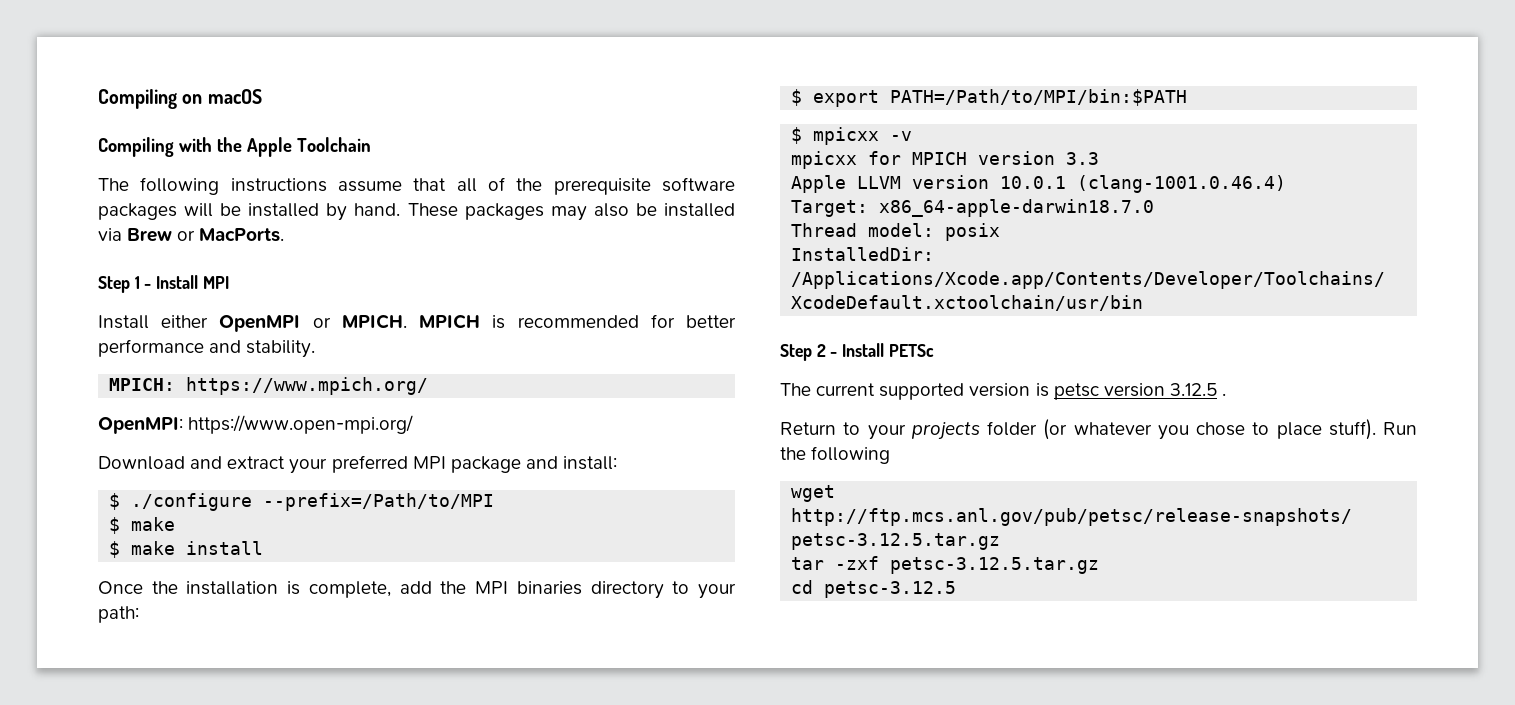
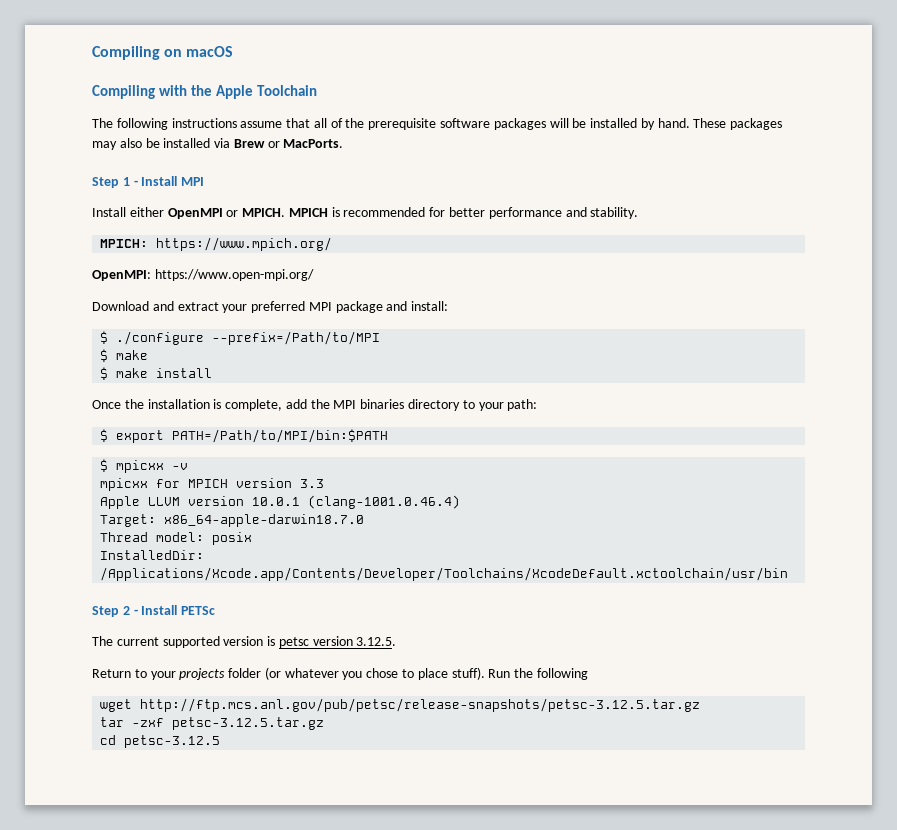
[1169,383,1227,396] 3.12.5 . -> [356,637,397,646] 3.12.5.

